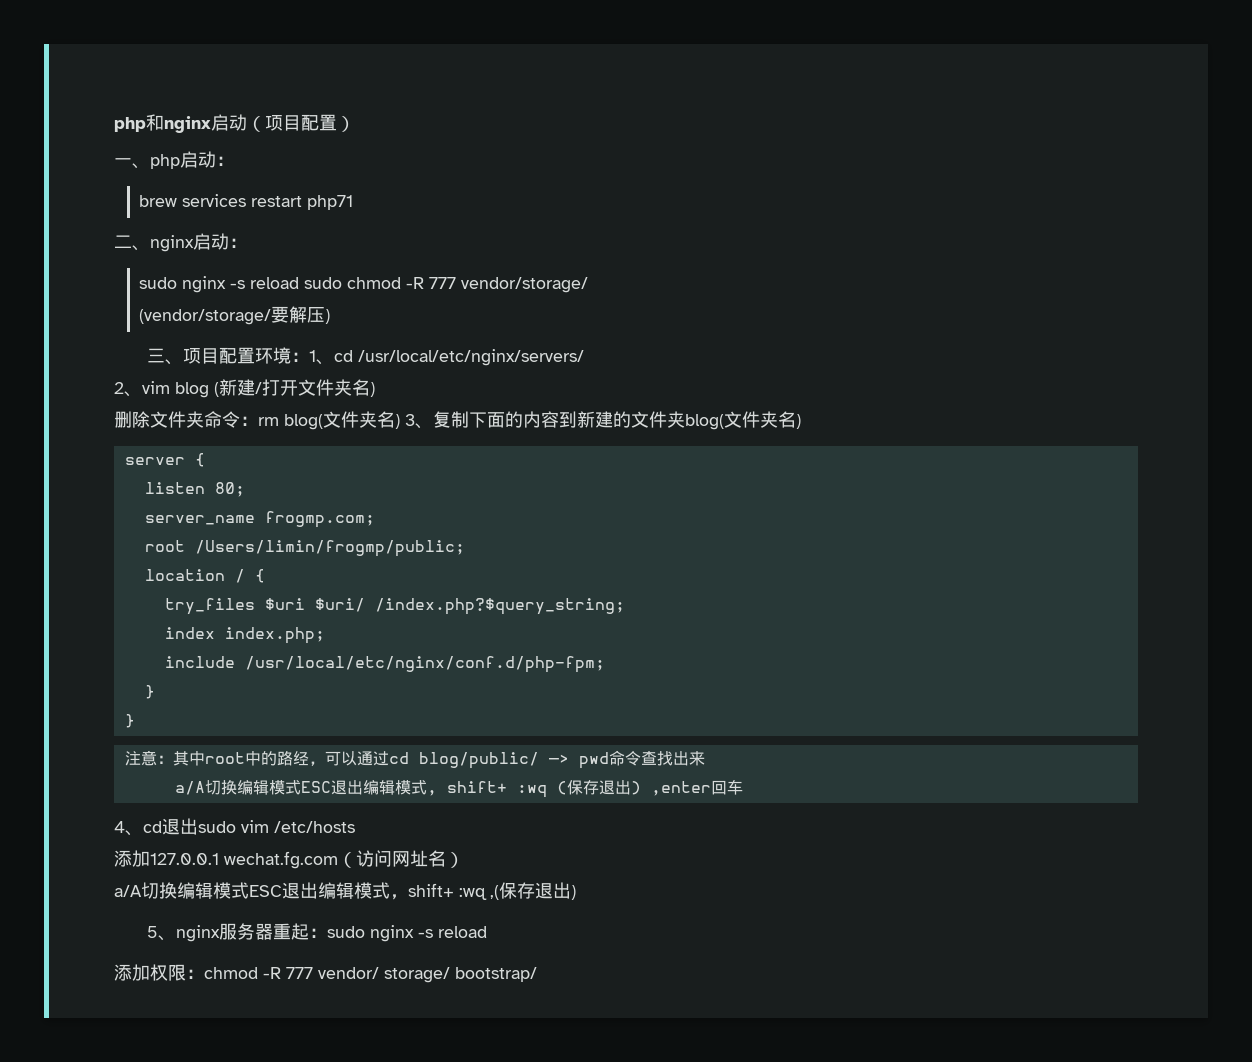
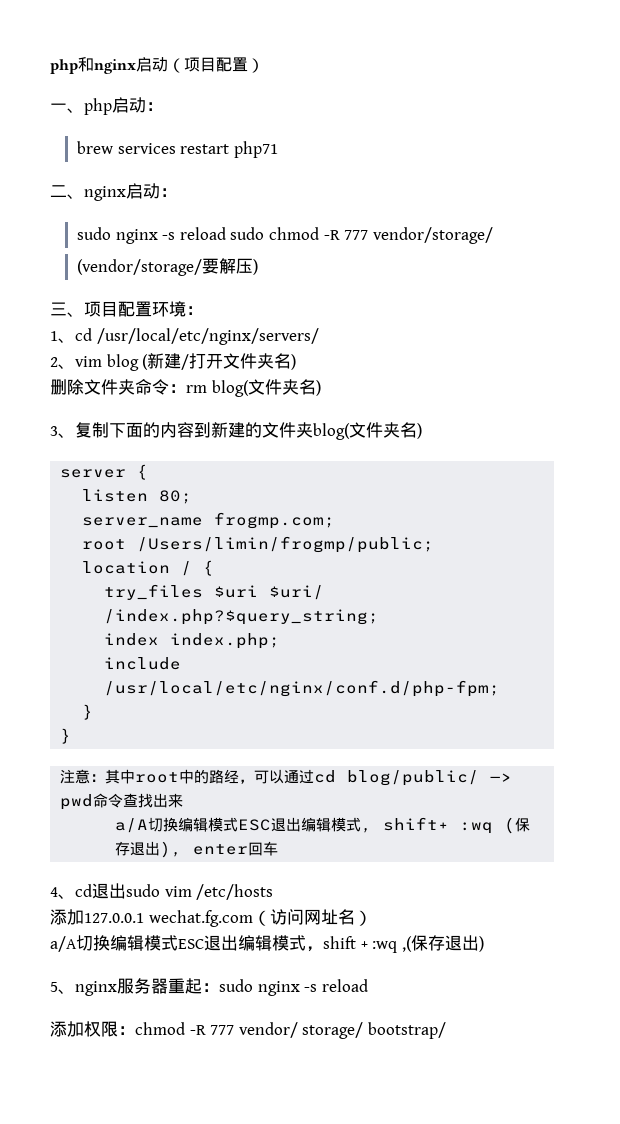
(309, 357) none -> (203, 310) //
(400, 421) none -> (321, 388) //
[630,781,711,796] ) ,enter -> [160,841,249,858] ), enter
[408,883,454,897] shift+ -> [323,936,368,949] shift +

